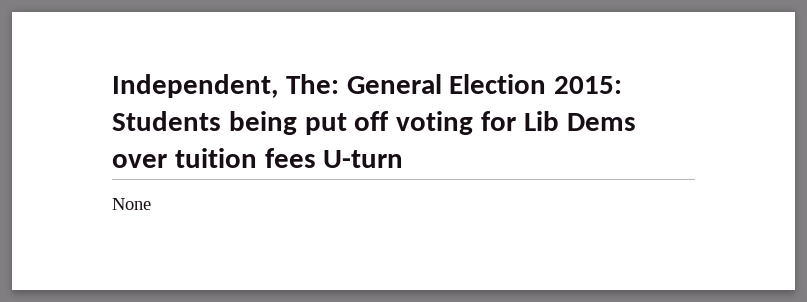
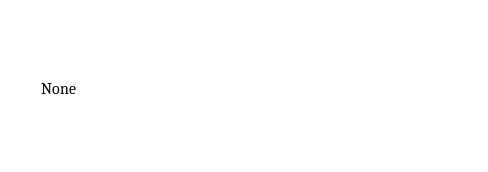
[112,74,623,98] [112,111,636,135] [112,148,404,168] Independent, The: General Election 2015: Students being put off voting for Lib Dems over tuition fees U-turn // -> (41, 88) none

